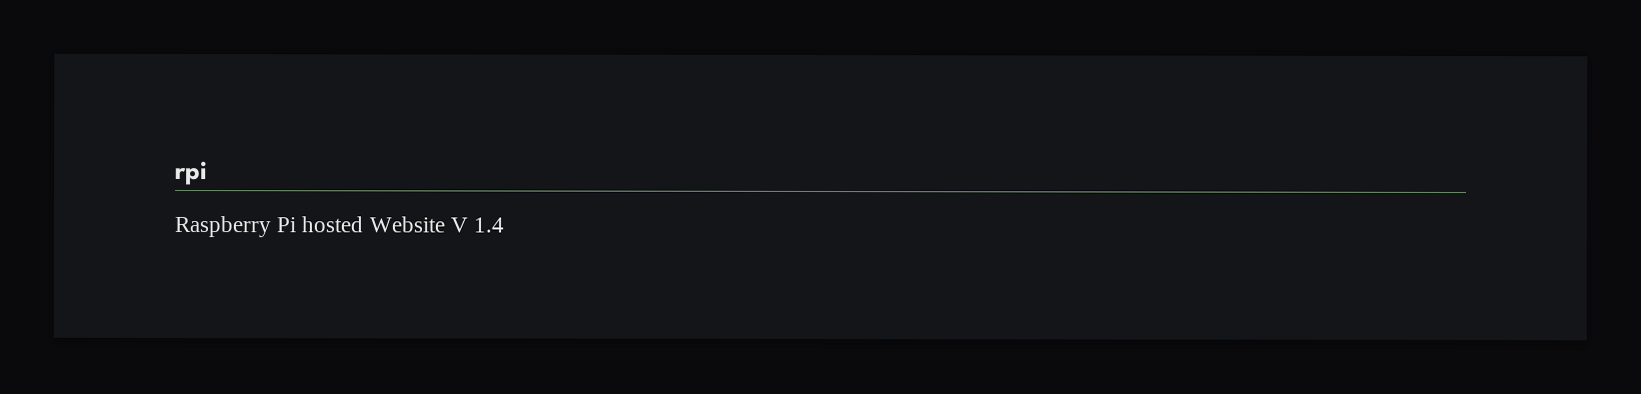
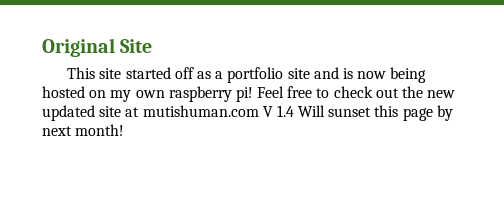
[175,160,208,186] [174,215,505,238] rpi // Raspberry Pi hosted Website V 1.4 -> [42,38,153,57] [67,67,427,83] [42,86,456,102] [42,105,453,121] [42,124,125,136] Original Site // This site started off as a portfolio site and is now being hosted on my own raspberry pi! Feel free to check out the new updated site at mutishuman.com V 1.4 Will sunset this page by next month!

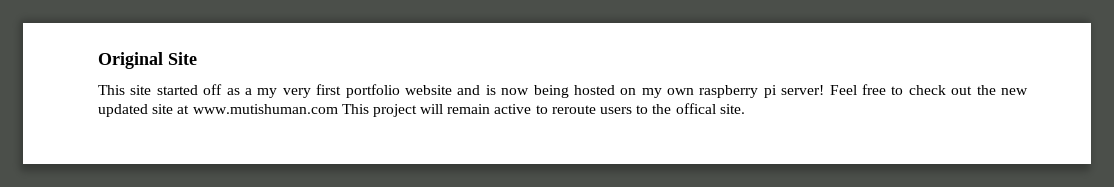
[227,67,310,83] portfolio site -> [257,84,452,98] my very first portfolio website
[235,87,253,102] pi! -> [763,85,825,98] pi server!
[142,105,453,121] [42,124,125,136] mutishuman.com V 1.4 Will sunset this page by next month! -> [192,103,745,117] www.mutishuman.com This project will remain active to reroute users to the offical site.

